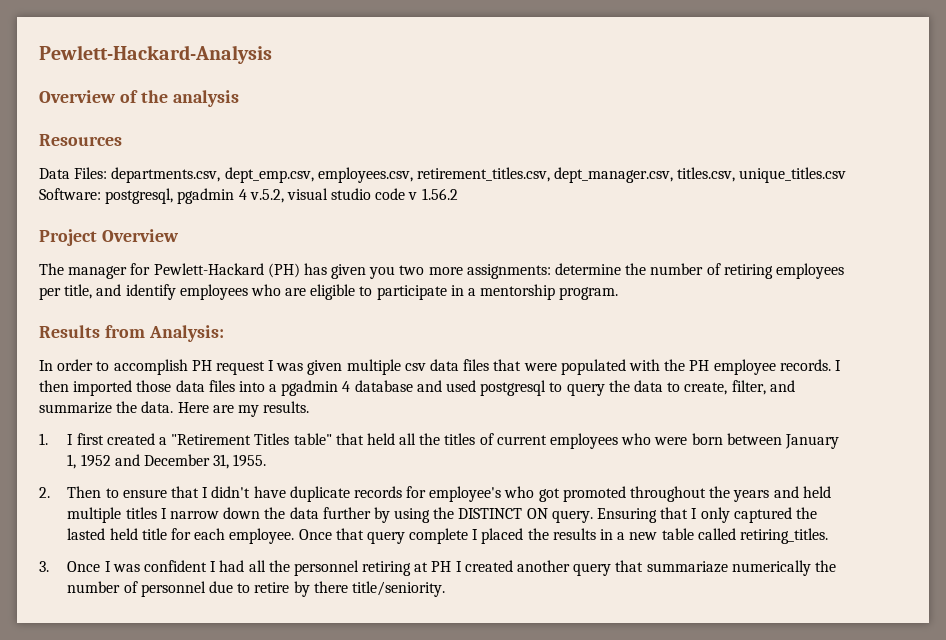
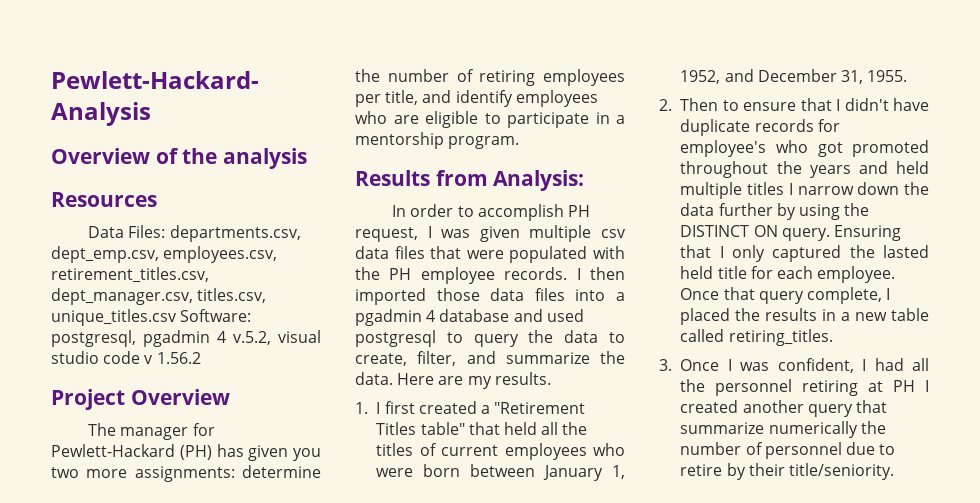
[215,361,265,375] request -> [355,227,418,242] request,
[80,454,111,467] 1952 -> [680,70,721,84] 1952,
[409,528,469,544] complete -> [807,287,883,304] complete,
[143,560,207,572] confident -> [777,358,854,373] confident,
[646,561,728,573] summariaze -> [680,422,765,434] summarize
[313,581,348,593] there -> [748,463,785,476] their

